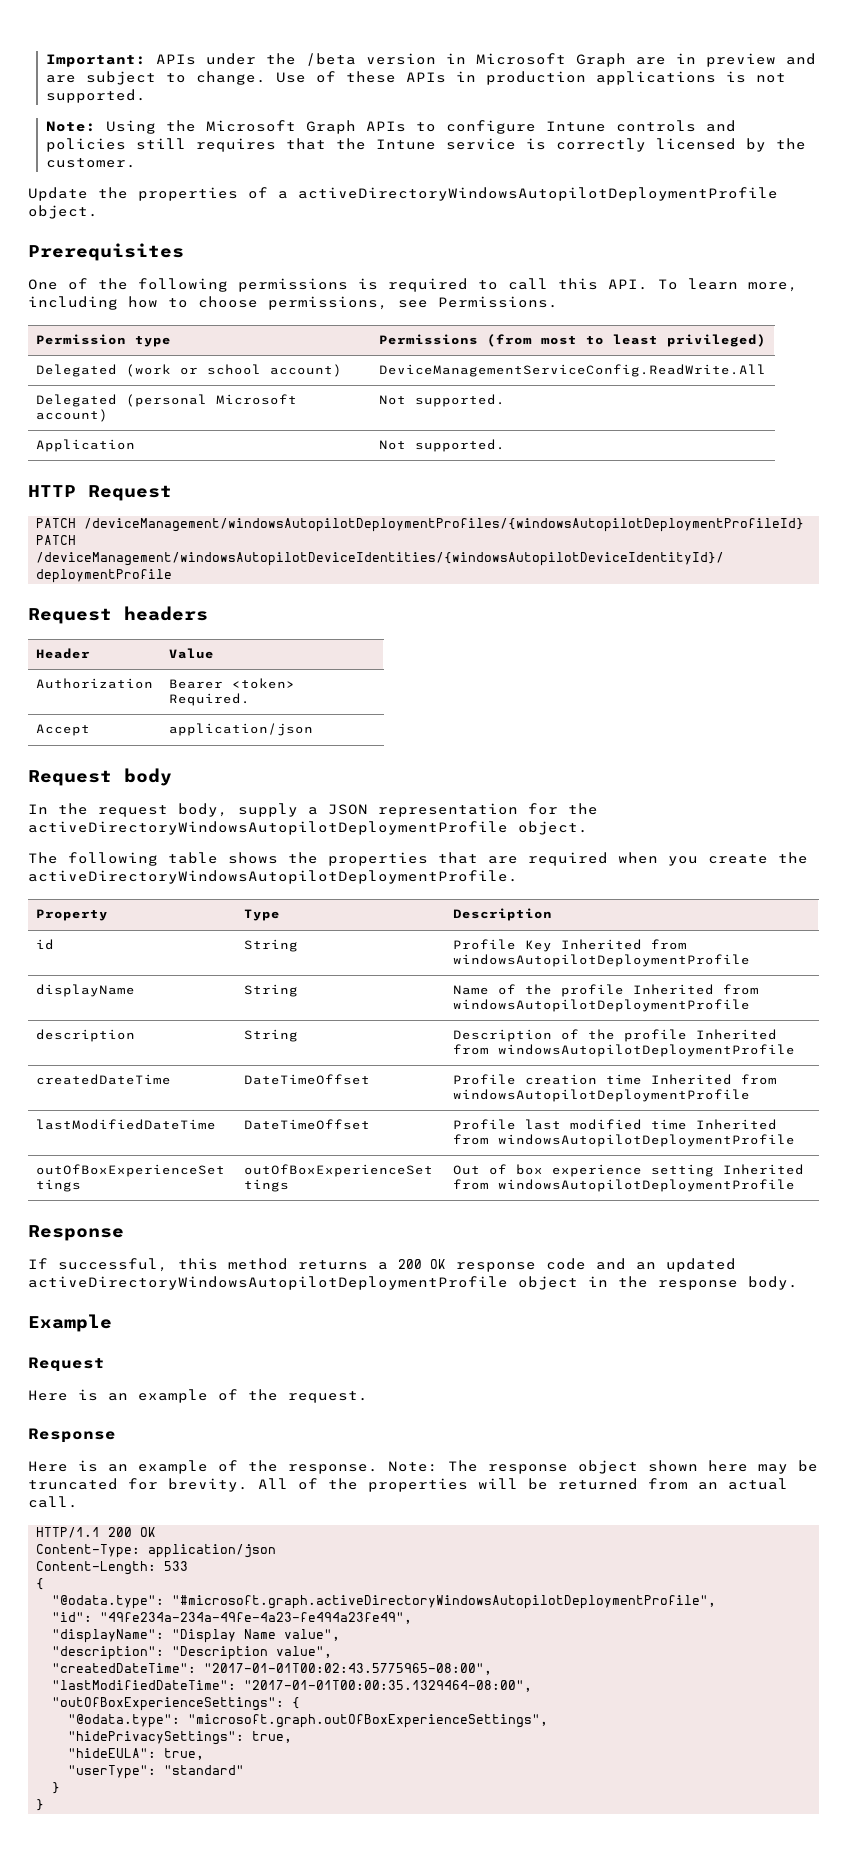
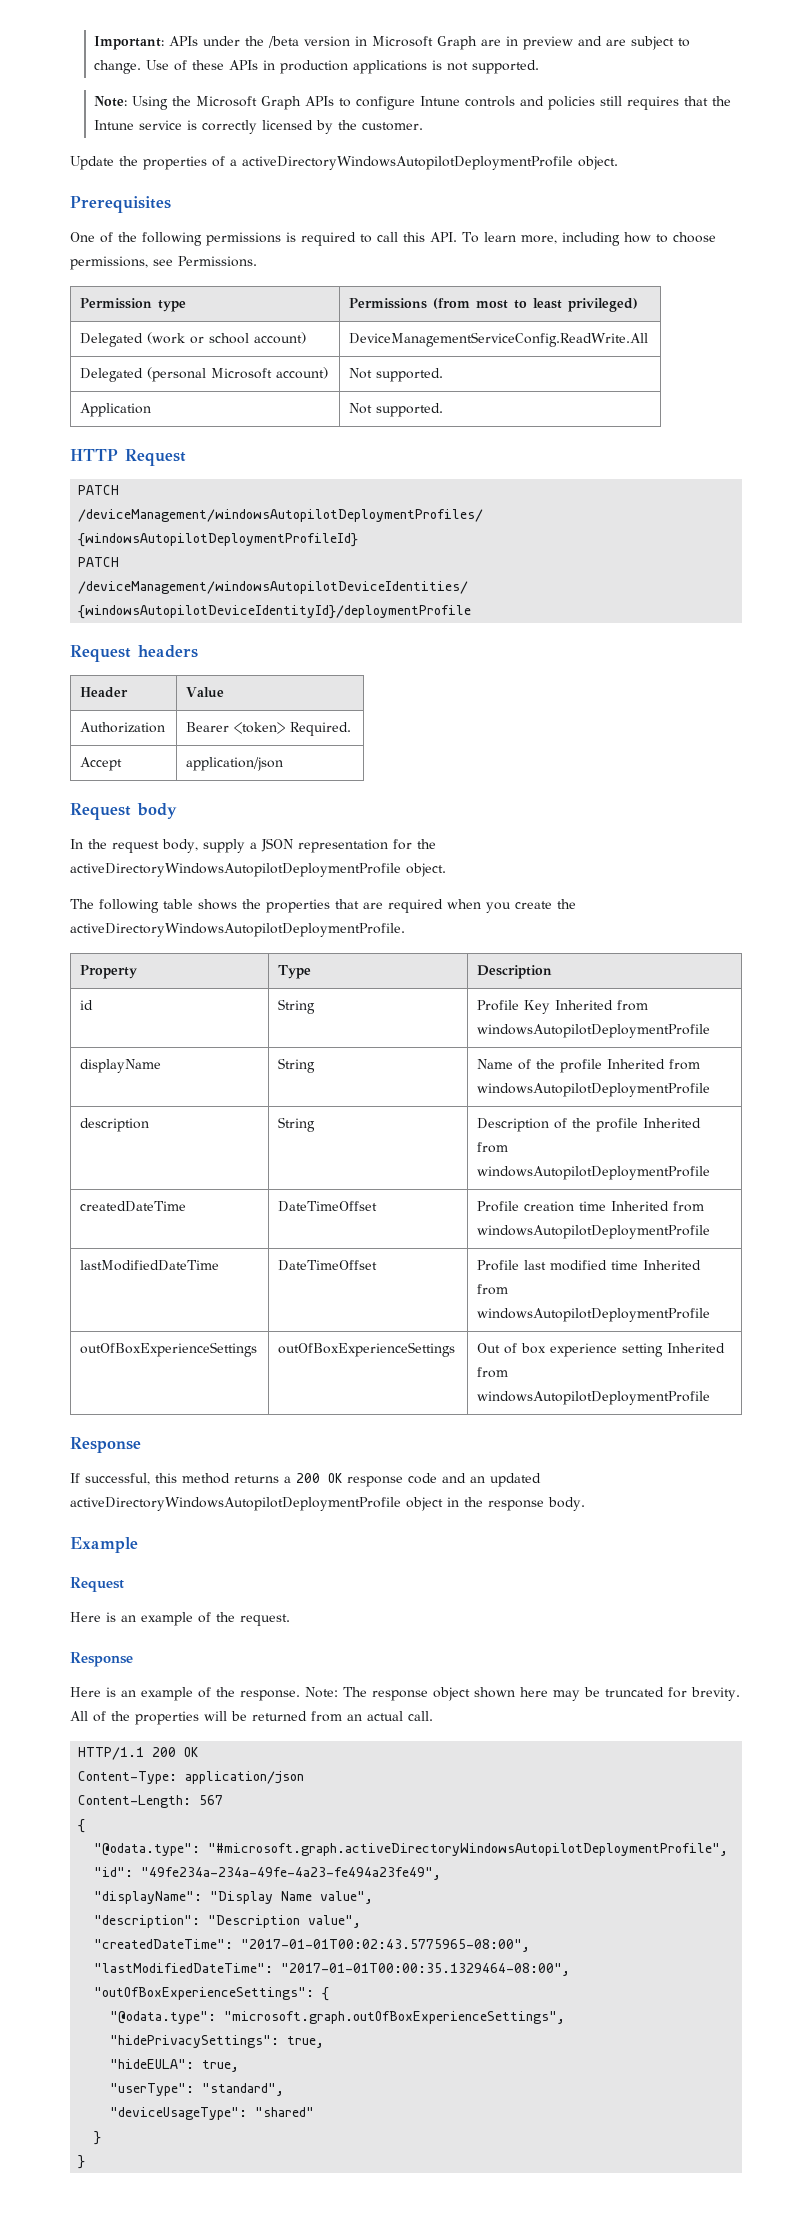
[164,1561,189,1571] 533 -> [199,1795,224,1805] 567
[164,1765,245,1775] "standard" -> [202,2083,285,2096] [110,2107,315,2120] "standard", // "deviceUsageType": "shared"

